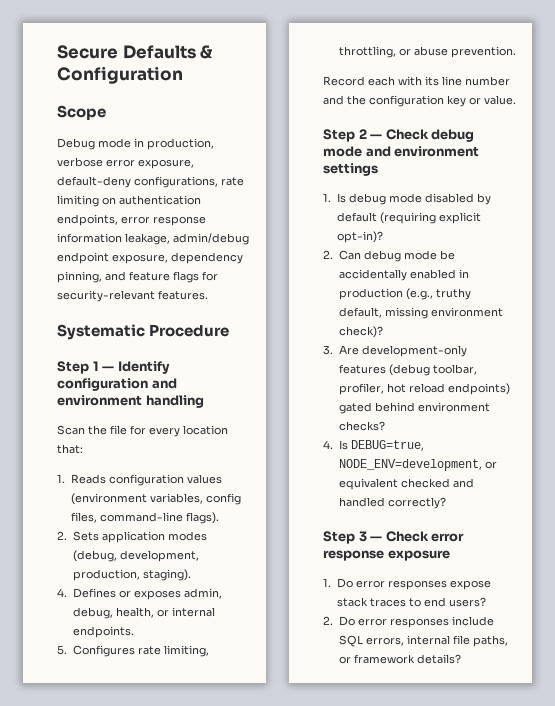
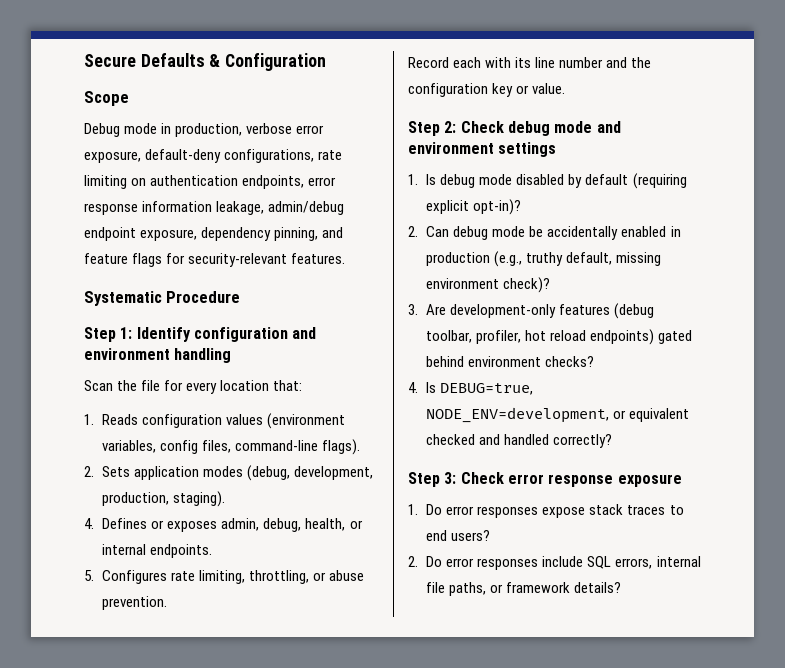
[92,361,115,371] 1 — -> [120,327,133,339] 1:
[358,129,383,139] 2 — -> [444,121,457,133] 2:
[358,531,383,542] 3 — -> [444,472,457,484] 3:

